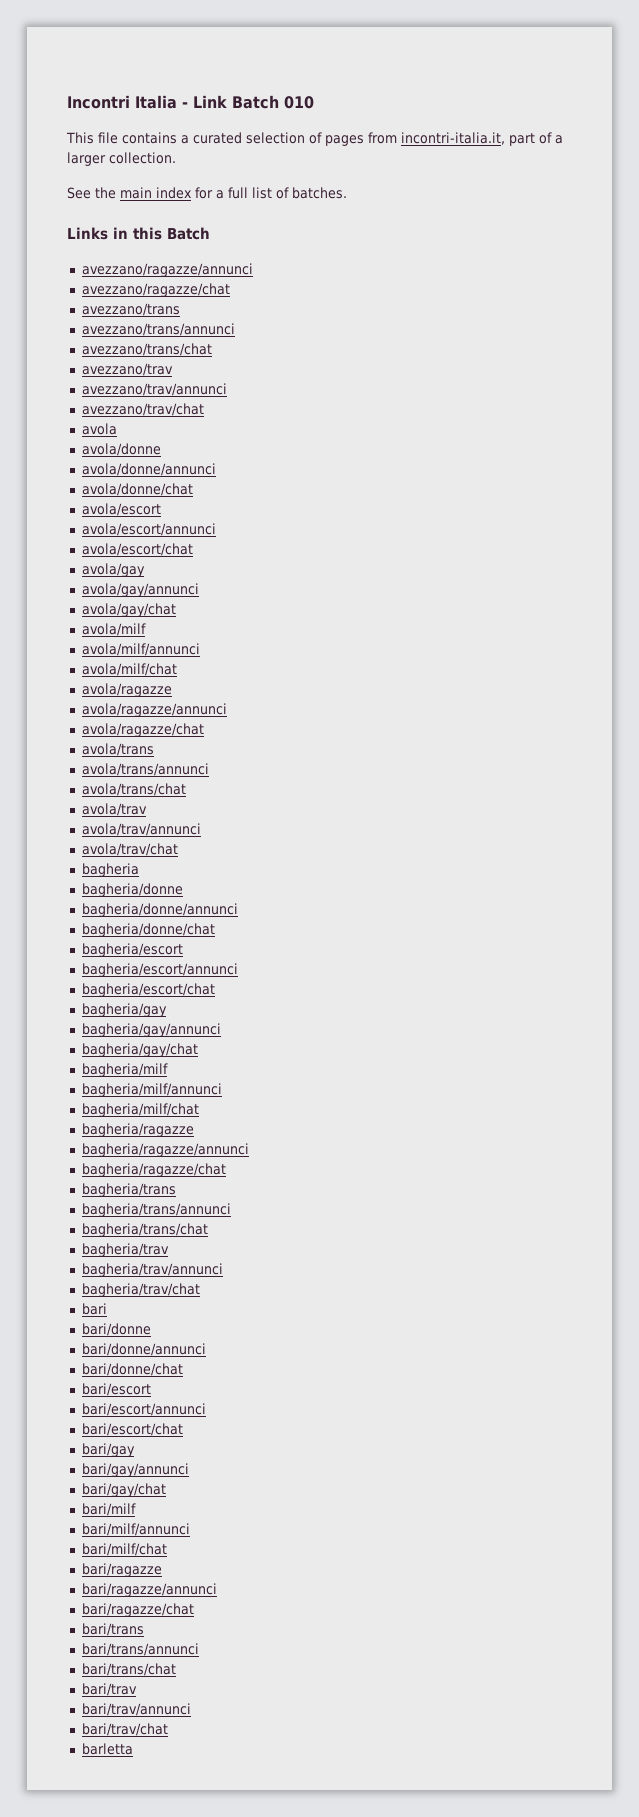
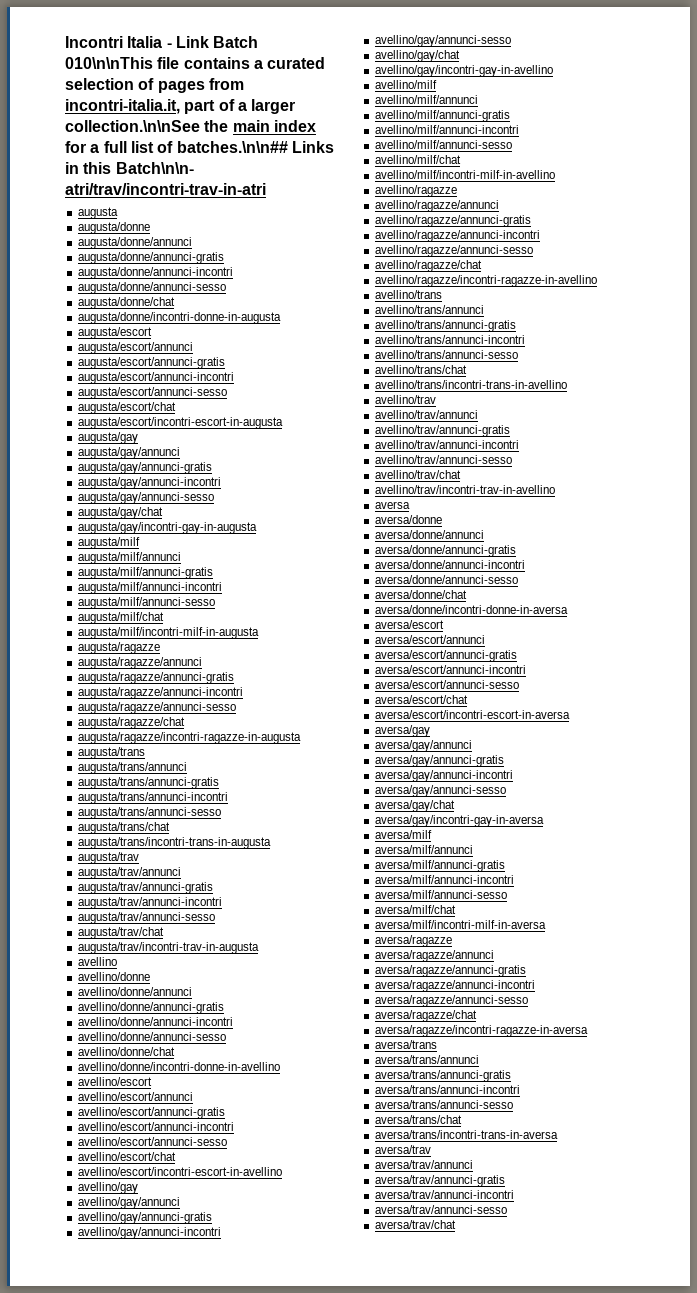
[284,96,314,109] [66,132,94,144] 010 // This -> [65,57,153,69] 010\n\nThis
[109,152,176,164] [67,187,91,199] collection. // See -> [65,120,200,132] collection.\n\nSee
[292,187,347,199] batches. // -> [176,141,288,153] batches.\n\n##
[167,227,210,240] [81,263,253,277] [81,283,230,297] [81,303,180,316] [81,323,235,336] [81,343,212,356] [81,363,173,376] [81,383,227,396] [81,403,204,416] [81,423,117,435] [81,443,161,456] [81,463,216,476] [81,483,193,496] [81,503,161,516] [81,523,216,536] [81,543,193,556] [81,563,145,577] [81,583,199,597] [81,603,176,617] [81,623,146,636] [81,643,200,656] [81,663,177,676] [81,683,172,697] [81,703,227,717] [81,723,204,737] [81,743,154,756] [81,763,209,776] [81,783,186,796] [81,803,147,816] [81,823,201,836] [81,843,178,856] [81,863,139,877] [81,883,183,897] [81,903,238,917] [81,923,215,937] [81,943,183,957] [81,963,238,977] [81,983,215,997] [81,1003,167,1017] [81,1023,221,1037] [81,1043,198,1057] [81,1063,168,1077] [81,1083,222,1097] [81,1103,199,1117] [81,1123,194,1137] [81,1143,249,1157] [81,1163,226,1177] [81,1183,176,1197] [81,1203,231,1217] [81,1223,208,1237] [81,1243,169,1257] [81,1263,223,1277] [81,1283,200,1297] [81,1303,107,1315] [81,1323,151,1336] [81,1343,206,1356] [81,1363,183,1376] [81,1383,151,1396] [81,1403,206,1416] [81,1423,183,1436] [81,1443,135,1457] [81,1463,189,1477] [81,1483,166,1497] [81,1503,136,1516] [81,1523,190,1536] [81,1543,167,1556] [81,1563,162,1577] [81,1583,217,1597] [81,1603,194,1617] [81,1623,144,1636] [81,1643,199,1656] [81,1663,176,1676] [81,1683,137,1696] [81,1703,191,1716] [81,1723,168,1736] [81,1743,133,1755] Batch // avezzano/ragazze/annunci // avezzano/ragazze/chat // avezzano/trans // avezzano/trans/annunci // avezzano/trans/chat // avezzano/trav // avezzano/trav/annunci // avezzano/trav/chat // avola // avola/donne // avola/donne/annunci // avola/donne/chat // avola/escort // avola/escort/annunci // avola/escort/chat // avola/gay // avola/gay/annunci // avola/gay/chat // avola/milf // avola/milf/annunci // avola/milf/chat // avola/ragazze // avola/ragazze/annunci // avola/ragazze/chat // avola/trans // avola/trans/annunci // avola/trans/chat // avola/trav // avola/trav/annunci // avola/trav/chat // bagheria // bagheria/donne // bagheria/donne/annunci // bagheria/donne/chat // bagheria/escort // bagheria/escort/annunci // bagheria/escort/chat // bagheria/gay // bagheria/gay/annunci // bagheria/gay/chat // bagheria/milf // bagheria/milf/annunci // bagheria/milf/chat // bagheria/ragazze // bagheria/ragazze/annunci // bagheria/ragazze/chat // bagheria/trans // bagheria/trans/annunci // bagheria/trans/chat // bagheria/trav // bagheria/trav/annunci // bagheria/trav/chat // bari // bari/donne // bari/donne/annunci // bari/donne/chat // bari/escort // bari/escort/annunci // bari/escort/chat // bari/gay // bari/gay/annunci // bari/gay/chat // bari/milf // bari/milf/annunci // bari/milf/chat // bari/ragazze // bari/ragazze/annunci // bari/ragazze/chat // bari/trans // bari/trans/annunci // bari/trans/chat // bari/trav // bari/trav/annunci // bari/trav/chat // barletta -> [115,162,194,174] [65,183,266,195] [77,207,118,219] [77,222,150,234] [77,237,192,249] [77,252,224,264] [77,267,233,279] [77,282,226,294] [77,297,175,309] [77,312,281,324] [77,327,152,339] [77,342,193,354] [77,357,225,369] [77,372,234,384] [77,387,227,399] [77,402,176,414] [77,417,283,429] [77,432,138,444] [77,447,180,459] [77,462,212,474] [77,477,221,489] [77,492,214,504] [77,507,163,519] [77,522,257,534] [77,537,140,549] [77,552,181,564] [77,567,213,579] [77,582,222,594] [77,597,215,609] [77,612,164,624] [77,627,259,639] [77,642,160,654] [77,657,202,669] [77,672,234,684] [77,687,243,699] [77,702,236,714] [77,717,185,729] [77,732,301,744] [77,747,145,759] [77,762,187,774] [77,777,219,789] [77,792,228,804] [77,807,221,819] [77,822,170,834] [77,837,271,849] [77,852,139,864] [77,867,181,879] [77,882,213,894] [77,897,222,909] [77,912,215,924] [77,927,164,939] [77,942,259,954] [77,957,117,966] [77,972,150,981] [77,987,192,996] [77,1002,224,1014] [77,1017,233,1026] [77,1032,226,1041] [77,1047,175,1056] [77,1062,280,1071] [77,1077,152,1086] [77,1092,193,1101] [77,1107,225,1119] [77,1122,234,1131] [77,1137,227,1146] [77,1152,176,1161] [77,1167,282,1176] [77,1182,138,1194] [77,1197,180,1209] [77,1212,212,1224] [77,1227,221,1239] [374,35,511,47] [374,50,460,62] [374,65,553,77] [374,80,437,89] [374,95,478,104] [374,110,510,122] [374,125,519,134] [374,140,512,149] [374,155,461,164] [374,170,555,179] [374,185,457,197] [374,200,499,212] [374,215,531,227] [374,230,540,242] [374,245,533,257] [374,260,482,272] [374,275,597,287] [374,290,442,299] [374,305,484,314] [374,320,516,332] [374,335,525,344] [374,350,518,359] [374,365,467,374] [374,380,567,389] [374,395,436,404] [374,410,478,419] [374,425,510,437] [374,440,519,449] [374,455,512,464] [374,470,461,479] [374,485,555,494] [374,501,410,509] [374,515,442,524] [374,530,484,539] [374,545,516,557] [374,560,525,569] [374,575,518,584] [374,590,467,599] [374,605,568,614] [374,620,444,629] [374,635,485,644] [374,650,517,662] [374,665,526,674] [374,680,519,689] [374,695,468,704] [374,710,570,719] [374,725,430,737] [374,740,472,752] [374,755,504,767] [374,770,513,782] [374,785,506,797] [374,800,455,812] [374,815,544,827] [374,830,432,839] [374,845,473,854] [374,860,505,872] [374,875,514,884] [374,890,507,899] [374,905,456,914] [374,920,546,929] [374,935,452,947] [374,950,494,962] [374,965,526,977] [374,980,535,992] [374,995,528,1007] [374,1010,477,1022] [374,1025,588,1037] [374,1040,437,1049] [374,1055,479,1064] [374,1070,511,1082] [374,1085,520,1094] [374,1100,513,1109] [374,1115,462,1124] [374,1130,558,1139] [374,1145,431,1154] [374,1160,473,1169] [374,1175,505,1187] [374,1190,514,1199] [374,1205,507,1214] [374,1220,456,1229] Batch\n\n- atri/trav/incontri-trav-in-atri // augusta // augusta/donne // augusta/donne/annunci // augusta/donne/annunci-gratis // augusta/donne/annunci-incontri // augusta/donne/annunci-sesso // augusta/donne/chat // augusta/donne/incontri-donne-in-augusta // augusta/escort // augusta/escort/annunci // augusta/escort/annunci-gratis // augusta/escort/annunci-incontri // augusta/escort/annunci-sesso // augusta/escort/chat // augusta/escort/incontri-escort-in-augusta // augusta/gay // augusta/gay/annunci // augusta/gay/annunci-gratis // augusta/gay/annunci-incontri // augusta/gay/annunci-sesso // augusta/gay/chat // augusta/gay/incontri-gay-in-augusta // augusta/milf // augusta/milf/annunci // augusta/milf/annunci-gratis // augusta/milf/annunci-incontri // augusta/milf/annunci-sesso // augusta/milf/chat // augusta/milf/incontri-milf-in-augusta // augusta/ragazze // augusta/ragazze/annunci // augusta/ragazze/annunci-gratis // augusta/ragazze/annunci-incontri // augusta/ragazze/annunci-sesso // augusta/ragazze/chat // augusta/ragazze/incontri-ragazze-in-augusta // augusta/trans // augusta/trans/annunci // augusta/trans/annunci-gratis // augusta/trans/annunci-incontri // augusta/trans/annunci-sesso // augusta/trans/chat // augusta/trans/incontri-trans-in-augusta // augusta/trav // augusta/trav/annunci // augusta/trav/annunci-gratis // augusta/trav/annunci-incontri // augusta/trav/annunci-sesso // augusta/trav/chat // augusta/trav/incontri-trav-in-augusta // avellino // avellino/donne // avellino/donne/annunci // avellino/donne/annunci-gratis // avellino/donne/annunci-incontri // avellino/donne/annunci-sesso // avellino/donne/chat // avellino/donne/incontri-donne-in-avellino // avellino/escort // avellino/escort/annunci // avellino/escort/annunci-gratis // avellino/escort/annunci-incontri // avellino/escort/annunci-sesso // avellino/escort/chat // avellino/escort/incontri-escort-in-avellino // avellino/gay // avellino/gay/annunci // avellino/gay/annunci-gratis // avellino/gay/annunci-incontri // avellino/gay/annunci-sesso // avellino/gay/chat // avellino/gay/incontri-gay-in-avellino // avellino/milf // avellino/milf/annunci // avellino/milf/annunci-gratis // avellino/milf/annunci-incontri // avellino/milf/annunci-sesso // avellino/milf/chat // avellino/milf/incontri-milf-in-avellino // avellino/ragazze // avellino/ragazze/annunci // avellino/ragazze/annunci-gratis // avellino/ragazze/annunci-incontri // avellino/ragazze/annunci-sesso // avellino/ragazze/chat // avellino/ragazze/incontri-ragazze-in-avellino // avellino/trans // avellino/trans/annunci // avellino/trans/annunci-gratis // avellino/trans/annunci-incontri // avellino/trans/annunci-sesso // avellino/trans/chat // avellino/trans/incontri-trans-in-avellino // avellino/trav // avellino/trav/annunci // avellino/trav/annunci-gratis // avellino/trav/annunci-incontri // avellino/trav/annunci-sesso // avellino/trav/chat // avellino/trav/incontri-trav-in-avellino // aversa // aversa/donne // aversa/donne/annunci // aversa/donne/annunci-gratis // aversa/donne/annunci-incontri // aversa/donne/annunci-sesso // aversa/donne/chat // aversa/donne/incontri-donne-in-aversa // aversa/escort // aversa/escort/annunci // aversa/escort/annunci-gratis // aversa/escort/annunci-incontri // aversa/escort/annunci-sesso // aversa/escort/chat // aversa/escort/incontri-escort-in-aversa // aversa/gay // aversa/gay/annunci // aversa/gay/annunci-gratis // aversa/gay/annunci-incontri // aversa/gay/annunci-sesso // aversa/gay/chat // aversa/gay/incontri-gay-in-aversa // aversa/milf // aversa/milf/annunci // aversa/milf/annunci-gratis // aversa/milf/annunci-incontri // aversa/milf/annunci-sesso // aversa/milf/chat // aversa/milf/incontri-milf-in-aversa // aversa/ragazze // aversa/ragazze/annunci // aversa/ragazze/annunci-gratis // aversa/ragazze/annunci-incontri // aversa/ragazze/annunci-sesso // aversa/ragazze/chat // aversa/ragazze/incontri-ragazze-in-aversa // aversa/trans // aversa/trans/annunci // aversa/trans/annunci-gratis // aversa/trans/annunci-incontri // aversa/trans/annunci-sesso // aversa/trans/chat // aversa/trans/incontri-trans-in-aversa // aversa/trav // aversa/trav/annunci // aversa/trav/annunci-gratis // aversa/trav/annunci-incontri // aversa/trav/annunci-sesso // aversa/trav/chat

